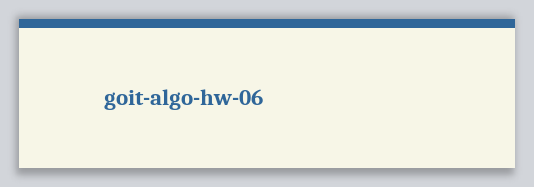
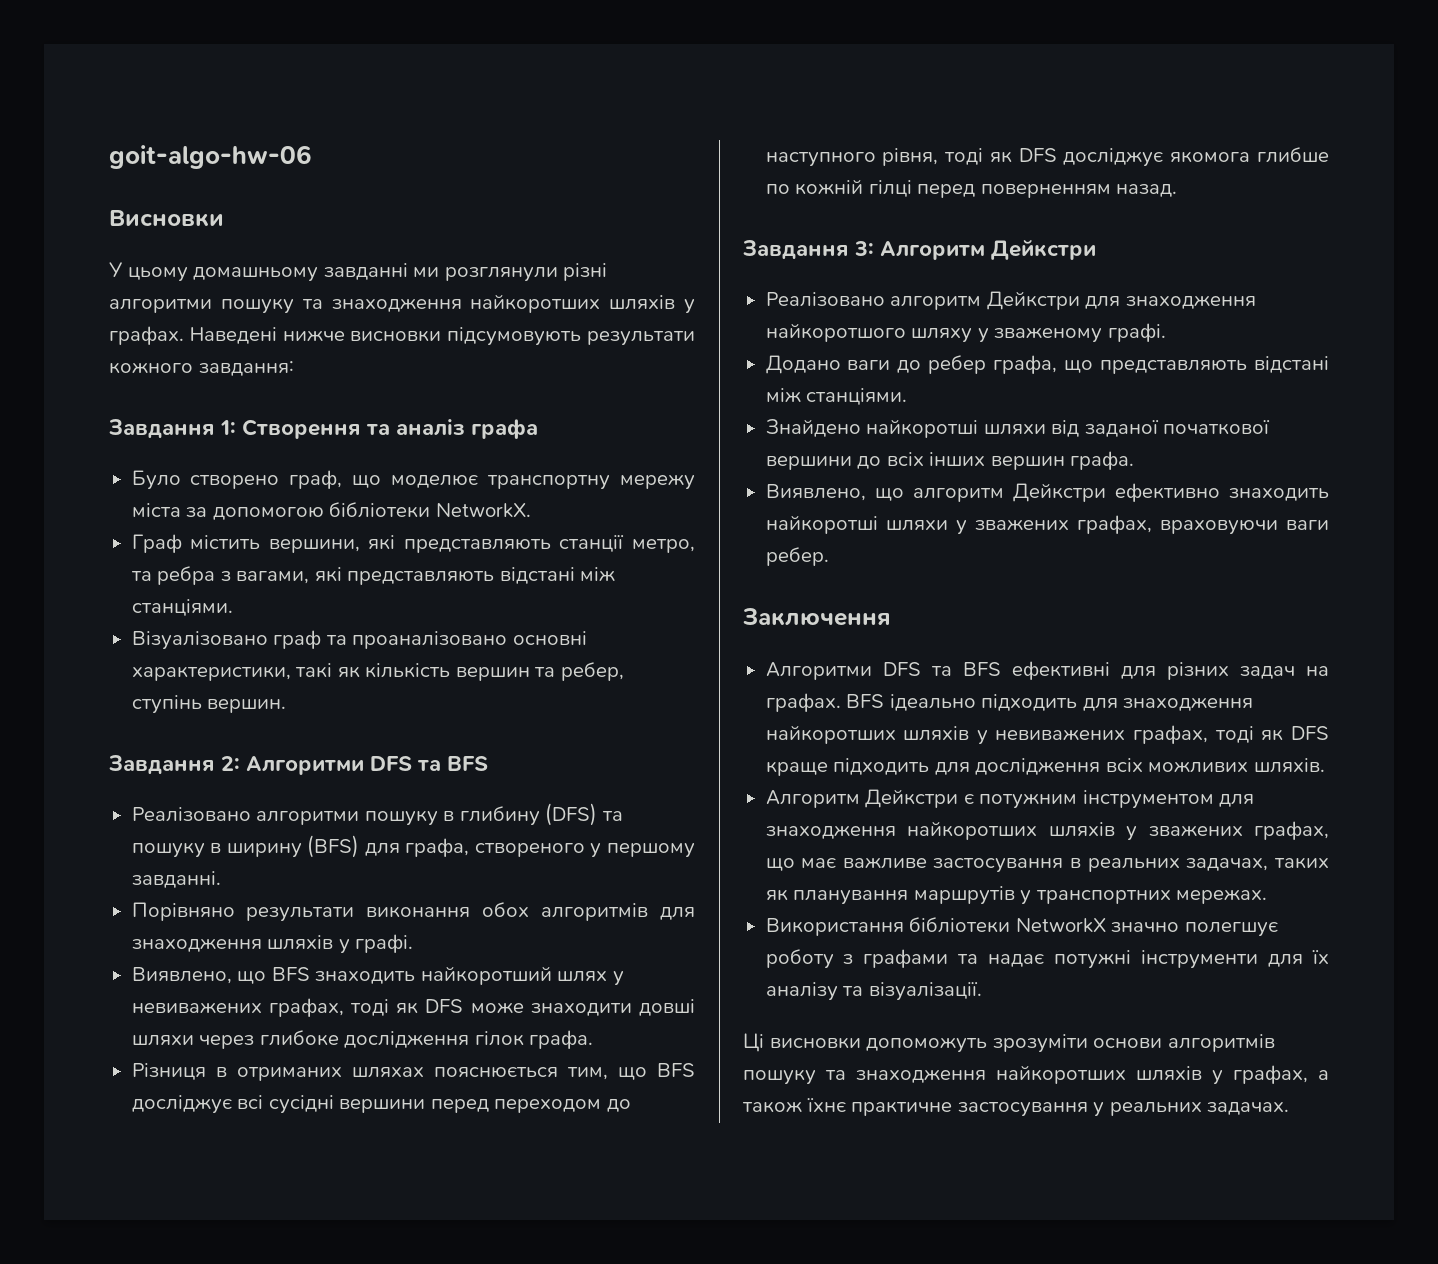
(263, 99) none -> [109,210,224,227] [109,262,608,282] [109,294,695,314] [109,326,695,346] [109,361,294,376] [108,419,538,439] [131,470,695,490] [131,502,531,520] [131,534,695,553] [130,566,617,585] [131,599,233,616] [131,630,587,650] [131,662,624,681] [131,695,287,714] [108,755,488,775] [131,803,623,826] [131,835,696,858] [131,871,221,888] [131,902,696,922] [131,934,414,954] [131,966,624,986] [131,998,696,1017] [131,1030,594,1049] [131,1063,695,1081] [131,1095,631,1114] [765,147,1329,167] [765,179,1178,198] [742,239,1096,260] [765,291,1256,310] [765,323,1166,343] [765,355,1329,374] [765,388,908,405] [765,419,1271,438] [765,451,1135,470] [765,483,1329,502] [765,515,1329,535] [765,547,829,566] [742,608,891,627] [765,661,1329,680] [765,693,1254,712] [765,725,1329,745] [765,758,1325,776] [765,789,1255,809] [765,821,1329,841] [765,857,1329,873] [765,886,1268,905] [765,917,1278,937] [765,949,1329,969] [765,982,982,1001] [743,1033,1275,1053] [743,1065,1329,1085] [742,1098,1290,1117] // Висновки // У цьому домашньому завданні ми розглянули різні алгоритми пошуку та знаходження найкоротших шляхів у графах. Наведені нижче висновки підсумовують результати кожного завдання: // Завдання 1: Створення та аналіз графа // Було створено граф, що моделює транспортну мережу міста за допомогою бібліотеки NetworkX. // Граф містить вершини, які представляють станції метро, та ребра з вагами, які представляють відстані між станціями. // Візуалізовано граф та проаналізовано основні характеристики, такі як кількість вершин та ребер, ступінь вершин. // Завдання 2: Алгоритми DFS та BFS // Реалізовано алгоритми пошуку в глибину (DFS) та пошуку в ширину (BFS) для графа, створеного у першому завданні. // Порівняно результати виконання обох алгоритмів для знаходження шляхів у графі. // Виявлено, що BFS знаходить найкоротший шлях у невиважених графах, тоді як DFS може знаходити довші шляхи через глибоке дослідження гілок графа. // Різниця в отриманих шляхах пояснюється тим, що BFS досліджує всі сусідні вершини перед переходом до наступного рівня, тоді як DFS досліджує якомога глибше по кожній гілці перед поверненням назад. // Завдання 3: Алгоритм Дейкстри // Реалізовано алгоритм Дейкстри для знаходження найкоротшого шляху у зваженому графі. // Додано ваги до ребер графа, що представляють відстані між станціями. // Знайдено найкоротші шляхи від заданої початкової вершини до всіх інших вершин графа. // Виявлено, що алгоритм Дейкстри ефективно знаходить найкоротші шляхи у зважених графах, враховуючи ваги ребер. // Заключення // Алгоритми DFS та BFS ефективні для різних задач на графах. BFS ідеально підходить для знаходження найкоротших шляхів у невиважених графах, тоді як DFS краще підходить для дослідження всіх можливих шляхів. // Алгоритм Дейкстри є потужним інструментом для знаходження найкоротших шляхів у зважених графах, що має важливе застосування в реальних задачах, таких як планування маршрутів у транспортних мережах. // Використання бібліотеки NetworkX значно полегшує роботу з графами та надає потужні інструменти для їх аналізу та візуалізації. // Ці висновки допоможуть зрозуміти основи алгоритмів пошуку та знаходження найкоротших шляхів у графах, а також їхнє практичне застосування у реальних задачах.

